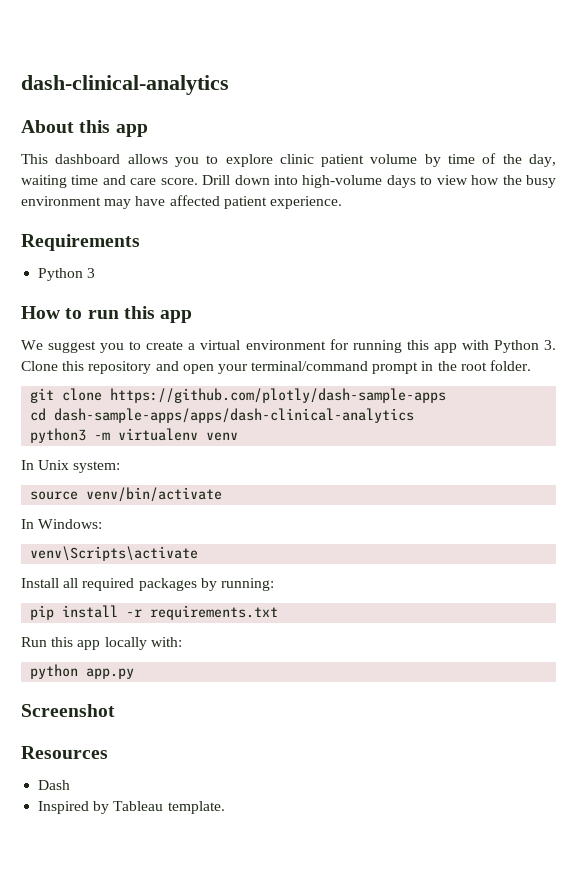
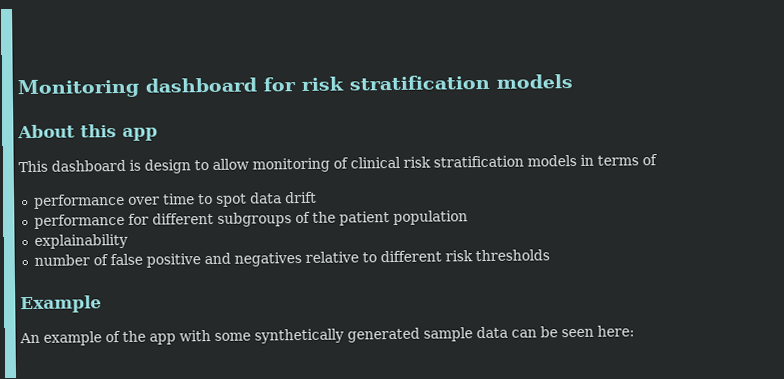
[21,75,229,95] dash-clinical-analytics -> [17,74,573,99] Monitoring dashboard for risk stratification models
[127,153,556,167] [21,175,556,188] [21,195,342,209] [21,234,140,251] [38,268,96,281] [21,306,193,323] [21,339,556,353] [21,360,532,374] [30,388,447,403] [30,408,415,423] [30,428,239,443] [21,460,121,473] [30,487,223,502] [21,519,103,529] [30,546,199,561] [21,578,274,591] [30,605,279,620] [21,637,182,650] [30,664,135,679] [21,704,115,717] [21,746,108,759] [38,780,71,790] [38,801,225,814] allows you to explore clinic patient volume by time of the day, waiting time and care score. Drill down into high-volume days to view how the busy environment may have affected patient experience. // Requirements // Python 3 // How to run this app // We suggest you to create a virtual environment for running this app with Python 3. Clone this repository and open your terminal/command prompt in the root folder. // git clone https://github.com/plotly/dash-sample-apps // cd dash-sample-apps/apps/dash-clinical-analytics // python3 -m virtualenv venv // In Unix system: // source venv/bin/activate // In Windows: // venv\Scripts\activate // Install all required packages by running: // pip install -r requirements.txt // Run this app locally with: // python app.py // Screenshot // Resources // Dash // Inspired by Tableau template. -> [129,154,658,174] [33,191,317,209] [33,210,468,229] [33,233,128,249] [33,249,550,268] [20,295,102,314] [19,325,635,346] is design to allow monitoring of clinical risk stratification models in terms of // performance over time to spot data drift // performance for different subgroups of the patient population // explainability // number of false positive and negatives relative to different risk thresholds // Example // An example of the app with some synthetically generated sample data can be seen here:

